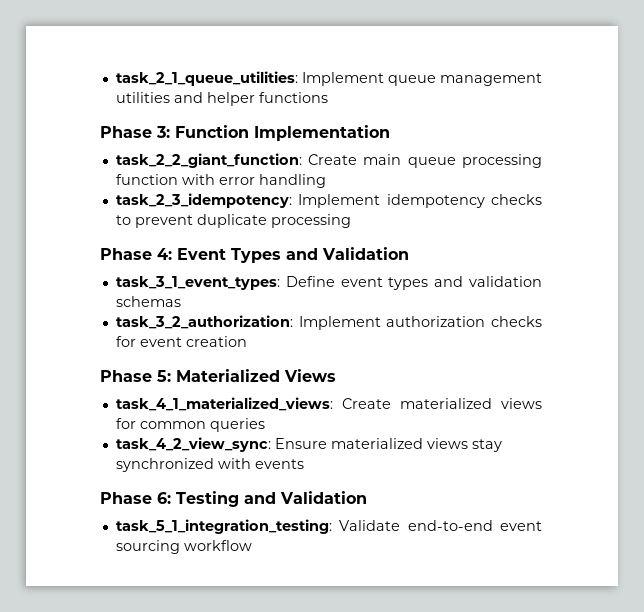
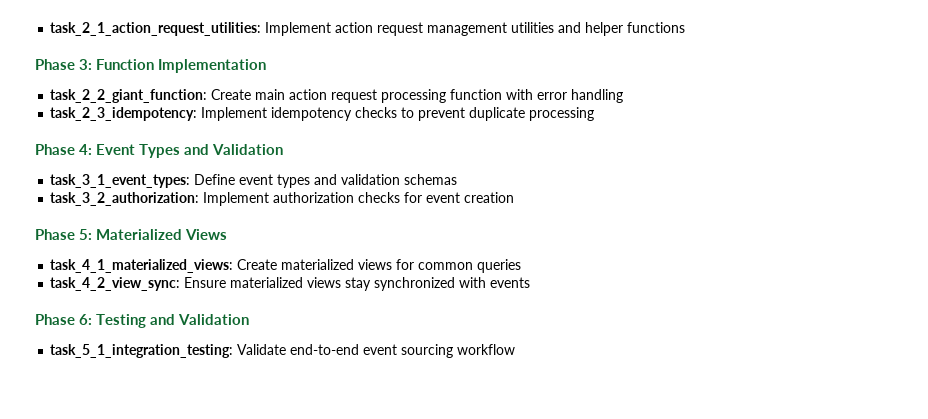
[115,71,436,86] task_2_1_queue_utilities: Implement queue -> [50,22,424,36] task_2_1_action_request_utilities: Implement action request
[407,157,456,168] queue -> [289,89,378,103] action request

